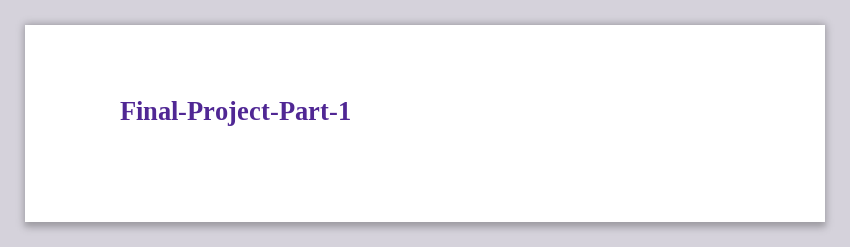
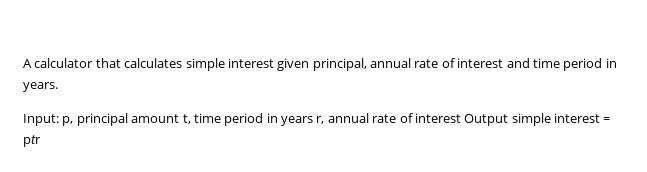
[120,101,351,126] Final-Project-Part-1 -> [23,58,617,71] [23,82,58,92] [23,113,611,126] [23,135,41,147] A calculator that calculates simple interest given principal, annual rate of interest and time period in years. // Input: p, principal amount t, time period in years r, annual rate of interest Output simple interest = ptr

